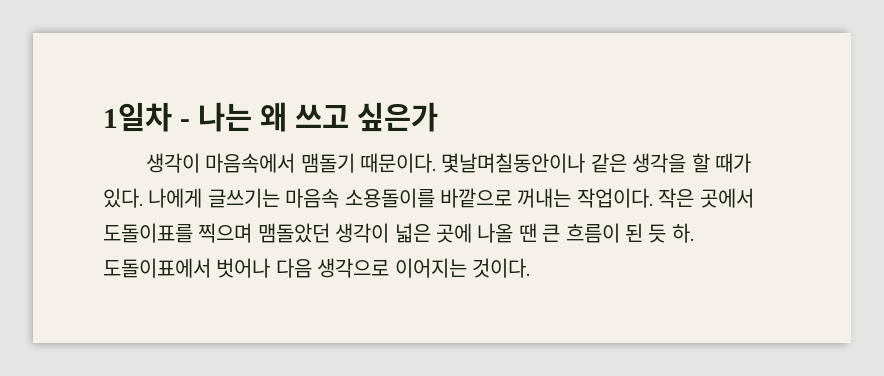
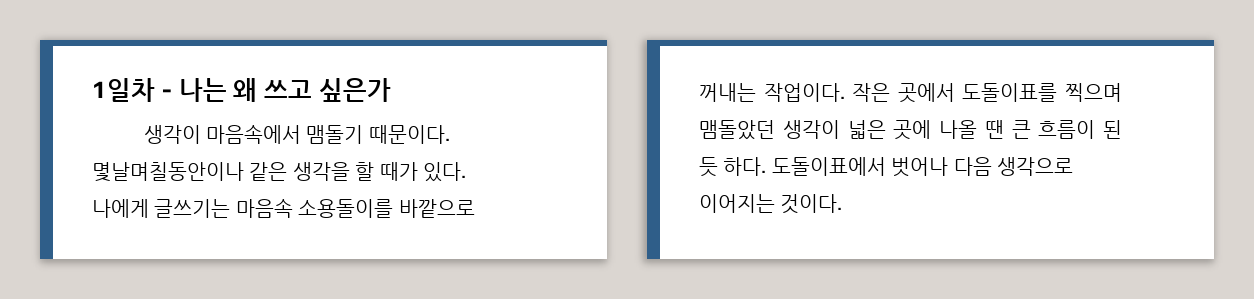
[671,223,694,243] 하. -> [723,157,767,176] 하다.

